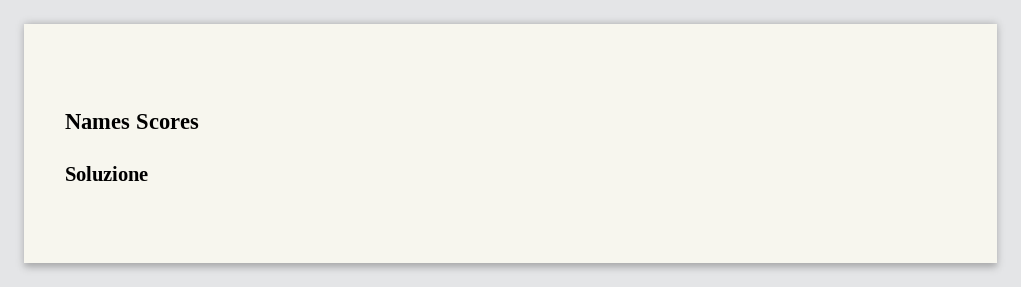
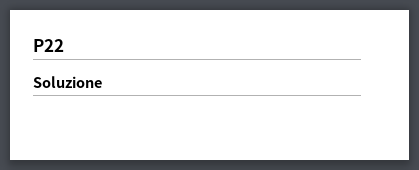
[65,114,200,129] Names Scores -> [33,39,64,52] P22

